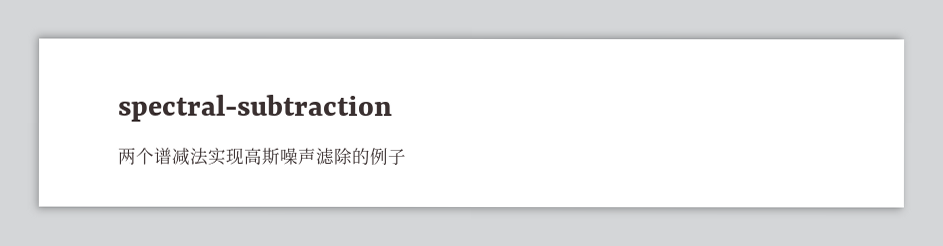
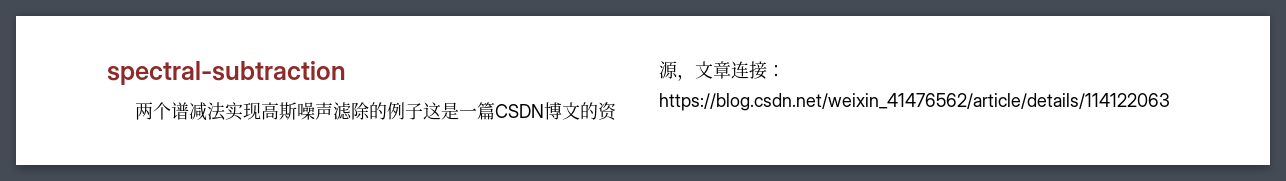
(406, 156) none -> [423,102,618,121] [659,61,785,81] [659,93,1170,111] 这是一篇CSDN博文的资源，文章连接：https://blog.csdn.net/weixin_41476562/article/details/114122063

